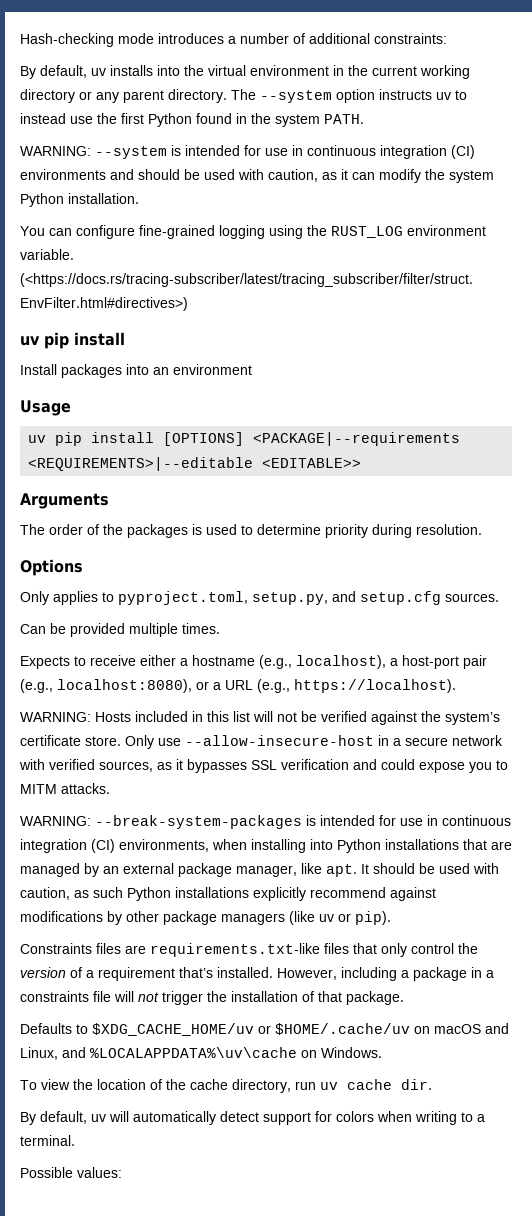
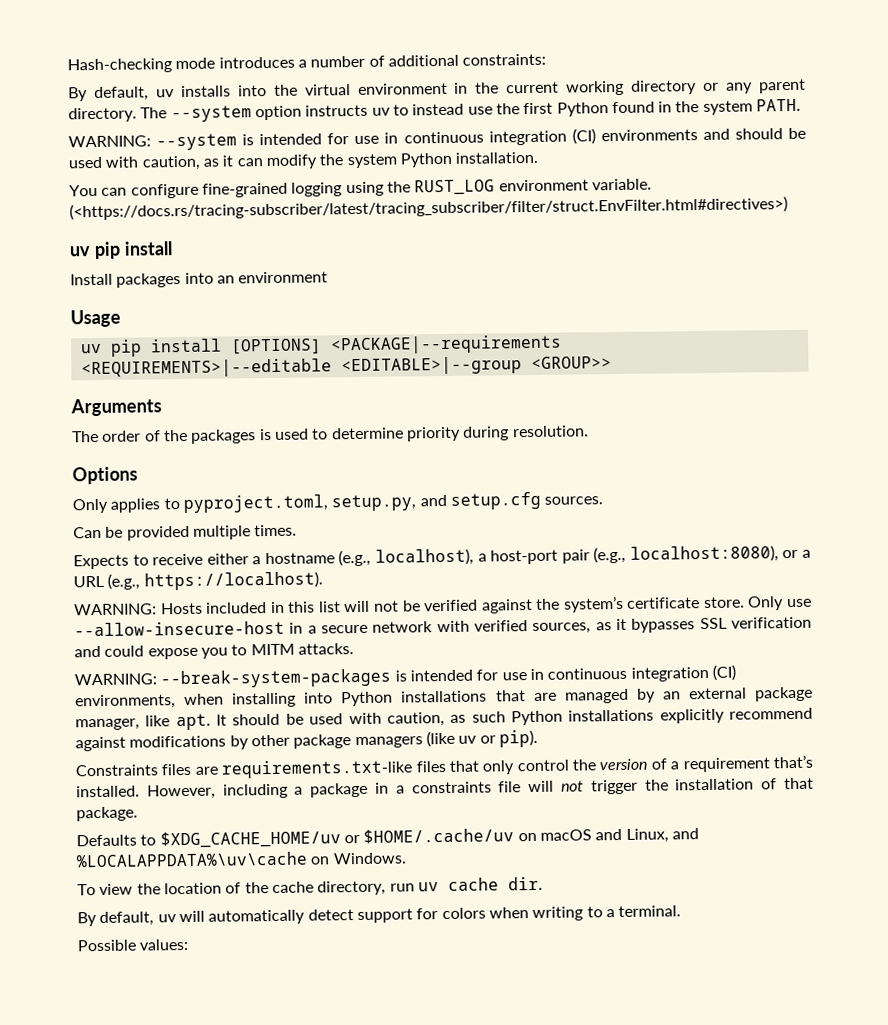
[262,458,362,468] <EDITABLE>> -> [340,356,612,376] <EDITABLE>|--group <GROUP>>

